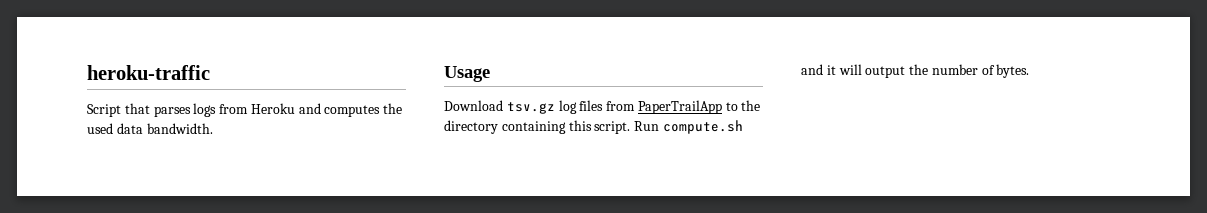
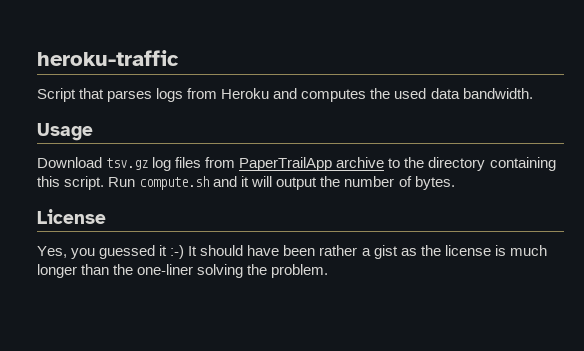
(722, 107) none -> [336,157,385,168] archive
(1030, 71) none -> [37,209,106,224] [37,245,547,259] [37,264,329,278] // License // Yes, you guessed it :-) It should have been rather a gist as the license is much longer than the one-liner solving the problem.

